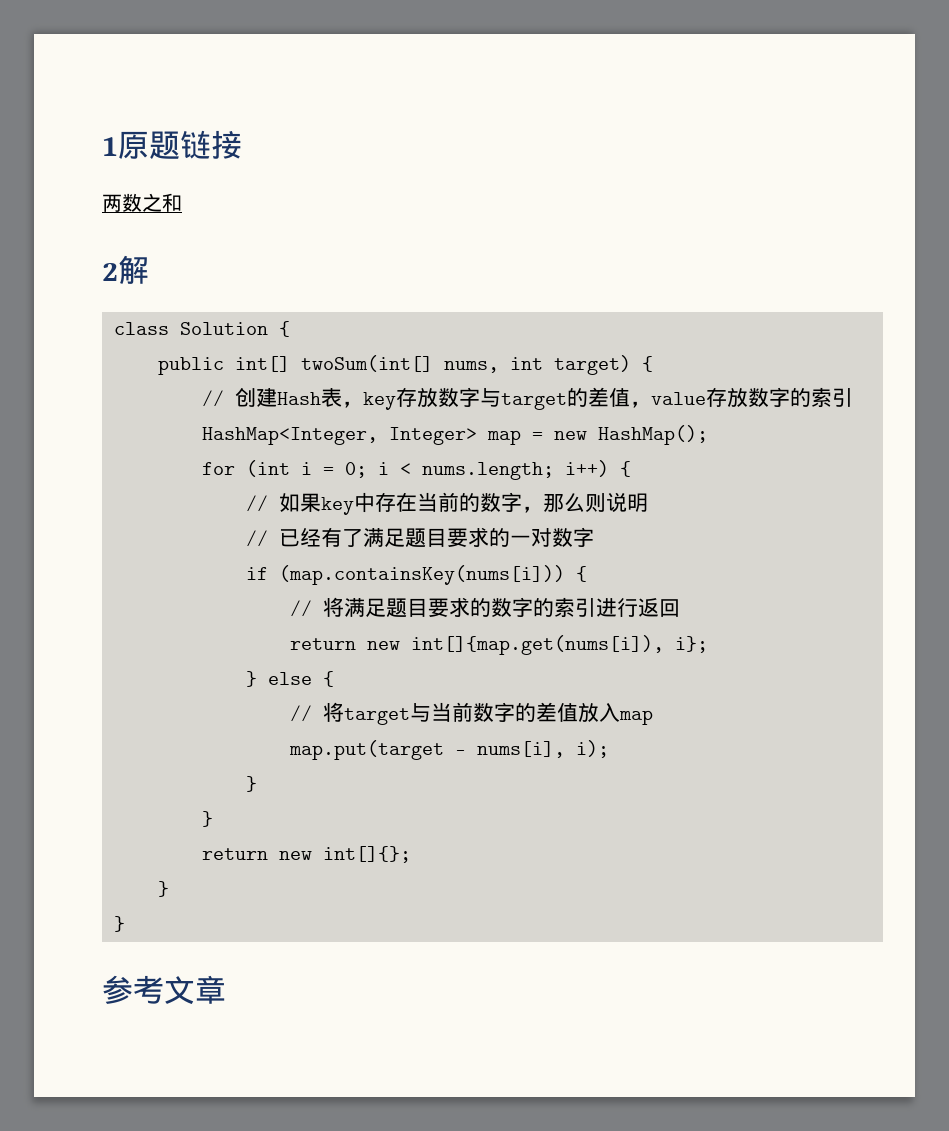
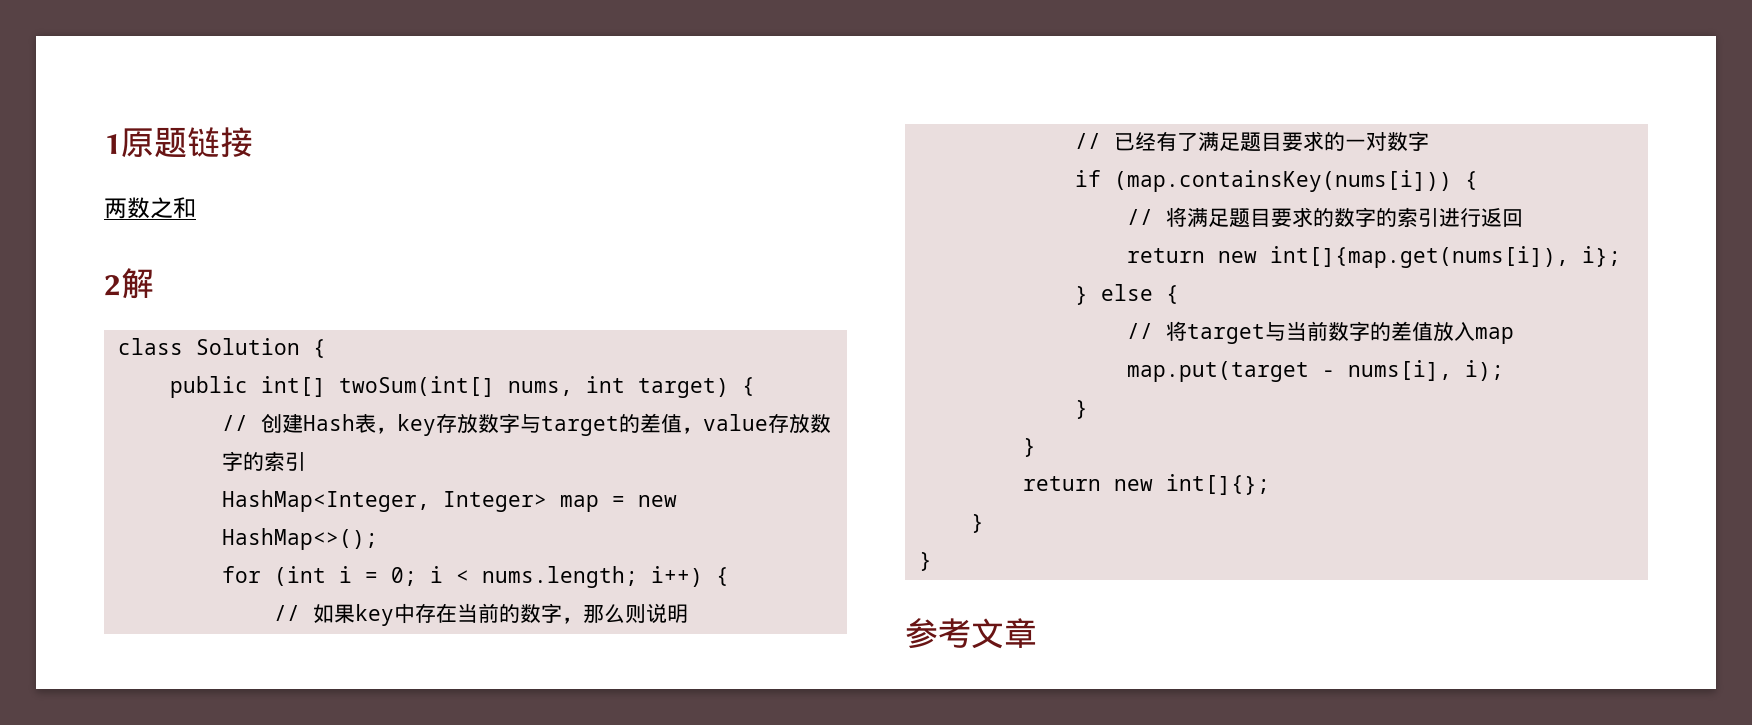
[598,425,708,445] HashMap(); -> [221,528,378,550] HashMap<>();

